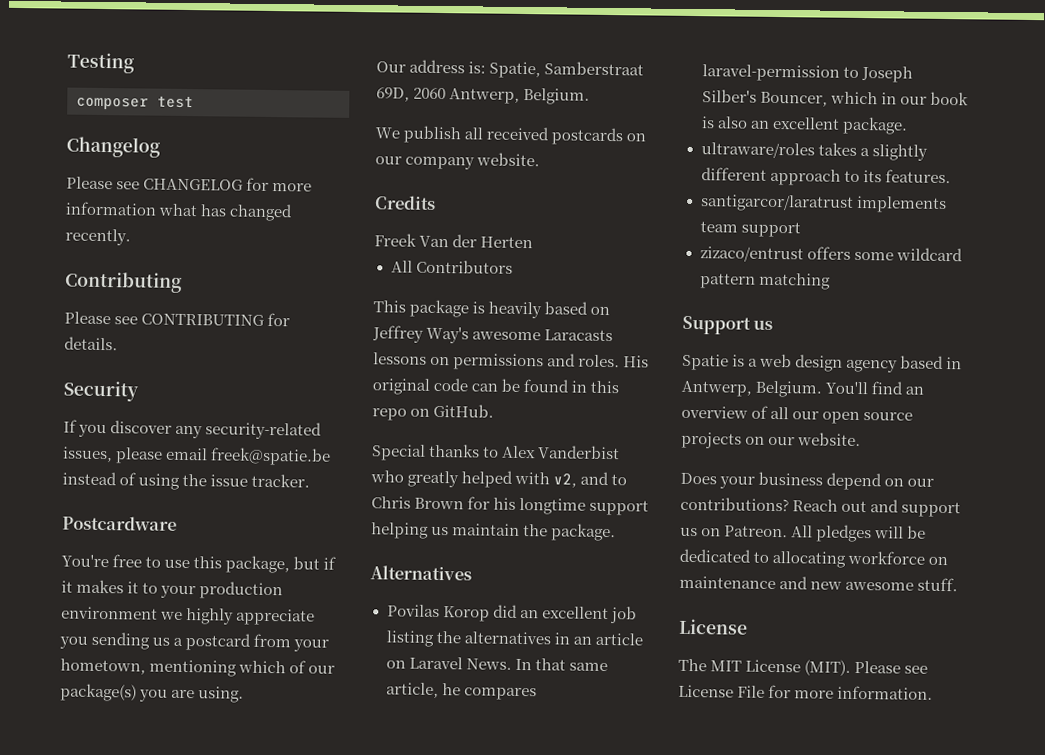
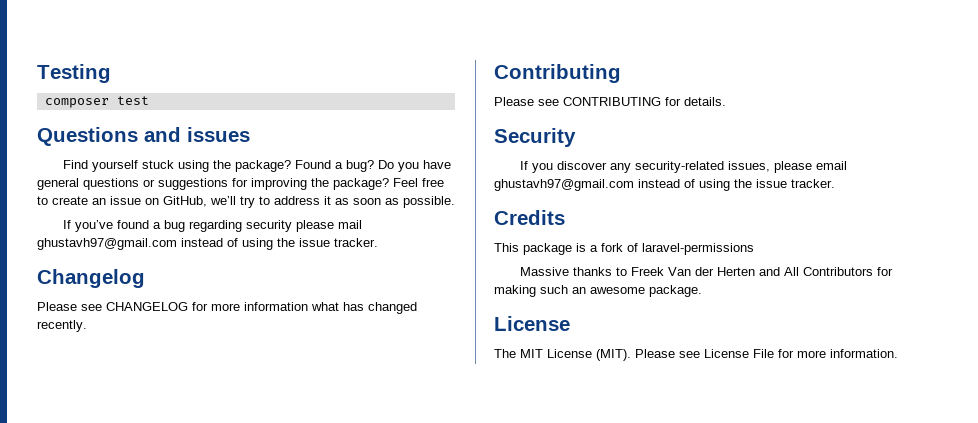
(194, 102) none -> [37,127,250,146] [62,160,451,172] [37,178,444,190] [37,196,455,208] [62,220,362,232] [37,238,378,250] // Questions and issues // Find yourself stuck using the package? Found a bug? Do you have general questions or suggestions for improving the package? Feel free to create an issue on GitHub, we’ll try to address it as soon as possible. // If you’ve found a bug regarding security please mail ghustavh97@gmail.com instead of using the issue tracker.
[210,447,332,466] [62,471,311,490] [62,515,177,531] [61,554,337,574] [61,579,284,600] [61,606,316,626] [59,631,330,652] [60,658,336,677] [60,683,245,703] [376,59,645,79] [376,87,591,105] [375,125,647,146] [375,152,541,170] [374,195,436,210] freek@spatie.be instead of using the issue tracker. // Postcardware // You're free to use this package, but if it makes it to your production environment we highly appreciate you sending us a postcard from your hometown, mentioning which of our package(s) you are using. // Our address is: Spatie, Samberstraat 69D, 2060 Antwerp, Belgium. // We publish all received postcards on our company website. // Credits // -> [494,179,835,191] [494,210,565,225] [494,243,754,255] [519,267,627,276] ghustavh97@gmail.com instead of using the issue tracker. // Credits // This package is a fork of laravel-permissions // Massive thanks to
(534, 242) // -> [758,267,780,276] and
[373,299,611,319] [372,325,614,344] [373,352,650,371] [372,377,620,395] [372,403,495,421] [372,443,621,461] [370,470,628,488] [371,496,650,516] [371,522,617,542] [370,565,472,581] [386,604,637,624] [385,630,643,647] [385,656,608,672] [385,682,537,701] [701,64,913,83] [701,89,969,107] [700,116,908,135] [700,142,928,161] [700,167,951,186] [699,194,947,214] [699,221,801,238] [699,246,963,263] [699,272,831,290] [682,315,774,335] [682,353,963,373] [681,380,925,398] [681,405,914,425] [681,431,862,449] [680,471,935,491] [680,496,962,518] [680,524,927,543] [679,548,949,568] [679,575,959,592] // This package is heavily based on Jeffrey Way's awesome Laracasts lessons on permissions and roles. His original code can be found in this repo on GitHub. // Special thanks to Alex Vanderbist who greatly helped with v2, and to Chris Brown for his longtime support helping us maintain the package. // Alternatives // Povilas Korop did an excellent job listing the alternatives in an article on Laravel News. In that same article, he compares laravel-permission to Joseph Silber's Bouncer, which in our book is also an excellent package. // ultraware/roles takes a slightly different approach to its features. // santigarcor/laratrust implements team support // zizaco/entrust offers some wildcard pattern matching // Support us // Spatie is a web design agency based in Antwerp, Belgium. You'll find an overview of all our open source projects on our website. // Does your business depend on our contributions? Reach out and support us on Patreon. All pledges will be dedicated to allocating workforce on maintenance and new awesome stuff. -> [876,267,893,276] [494,285,702,297] for making such an awesome package.

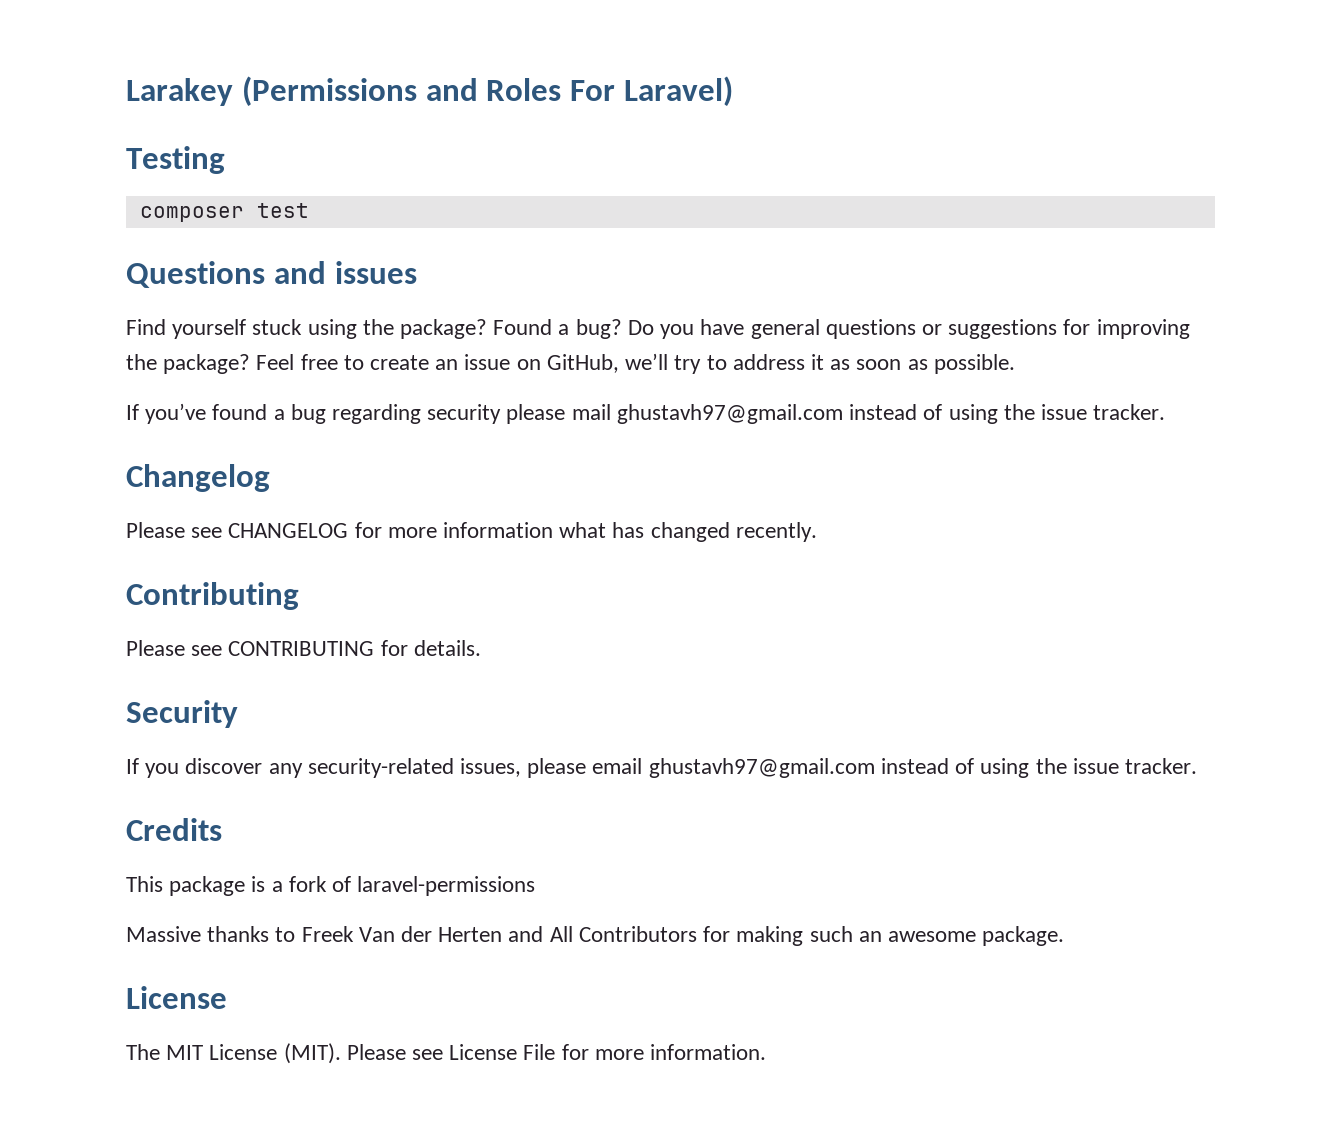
(37, 73) none -> [126,76,733,106] Larakey (Permissions and Roles For Laravel) //

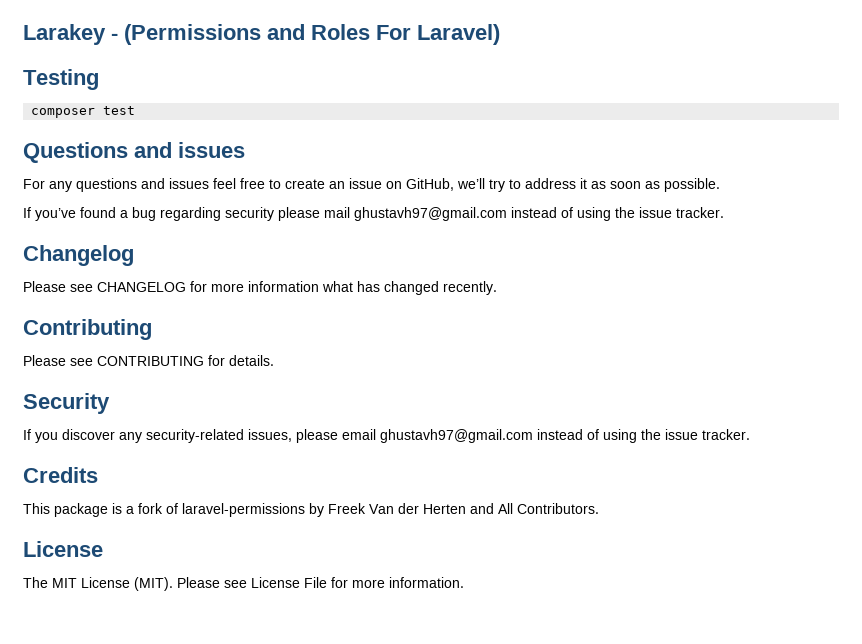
(233, 92) none -> [111,33,118,40] -
[126,319,1190,339] [126,354,295,374] Find yourself stuck using the package? Found a bug? Do you have general questions or suggestions for improving the package? Feel -> [23,178,236,192] For any questions and issues feel
[126,926,296,942] // Massive thanks to -> [309,503,324,517] by
[578,926,1065,946] Contributors for making such an awesome package. -> [517,503,599,514] Contributors.

